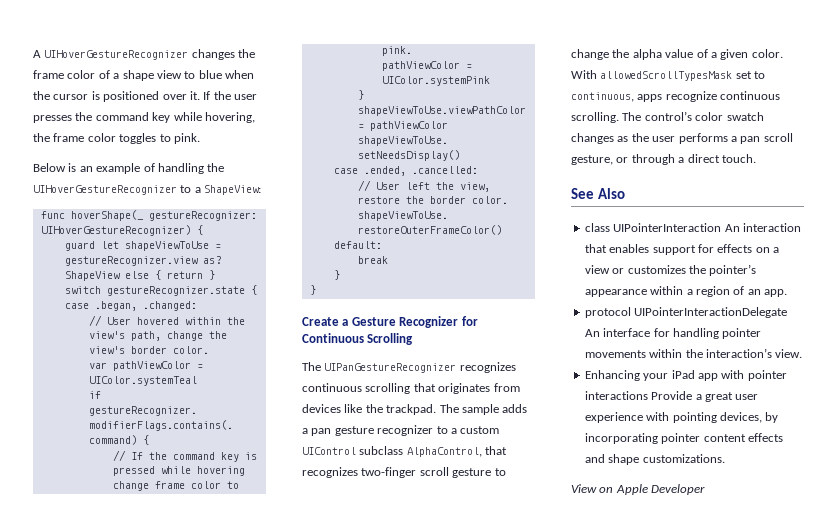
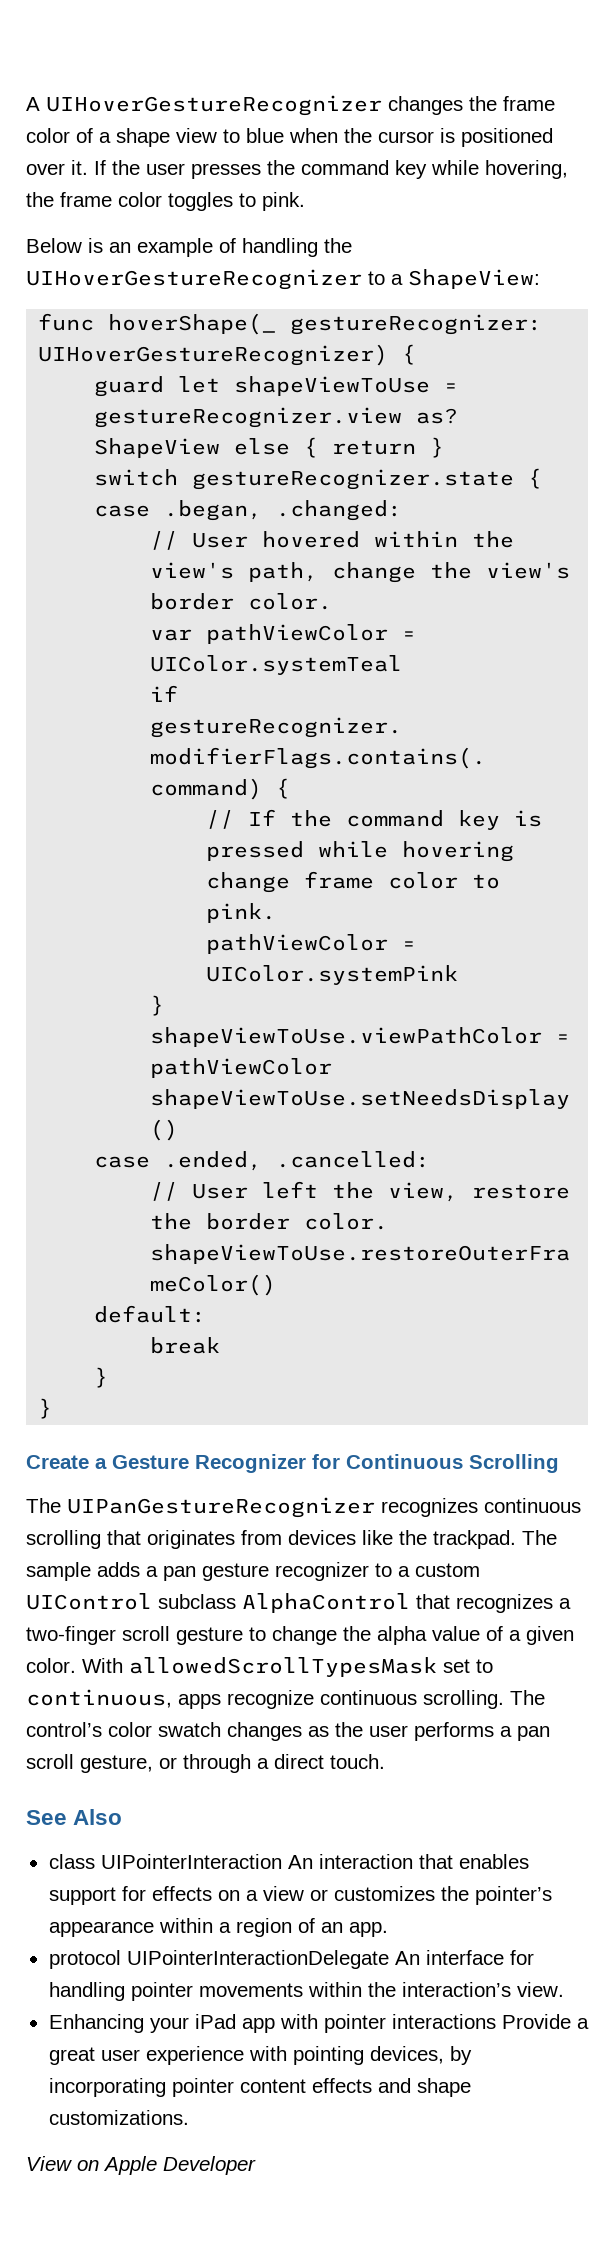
[406,447,482,457] AlphaControl, -> [242,1593,410,1613] AlphaControl
(358, 472) none -> [559,1598,571,1609] a

